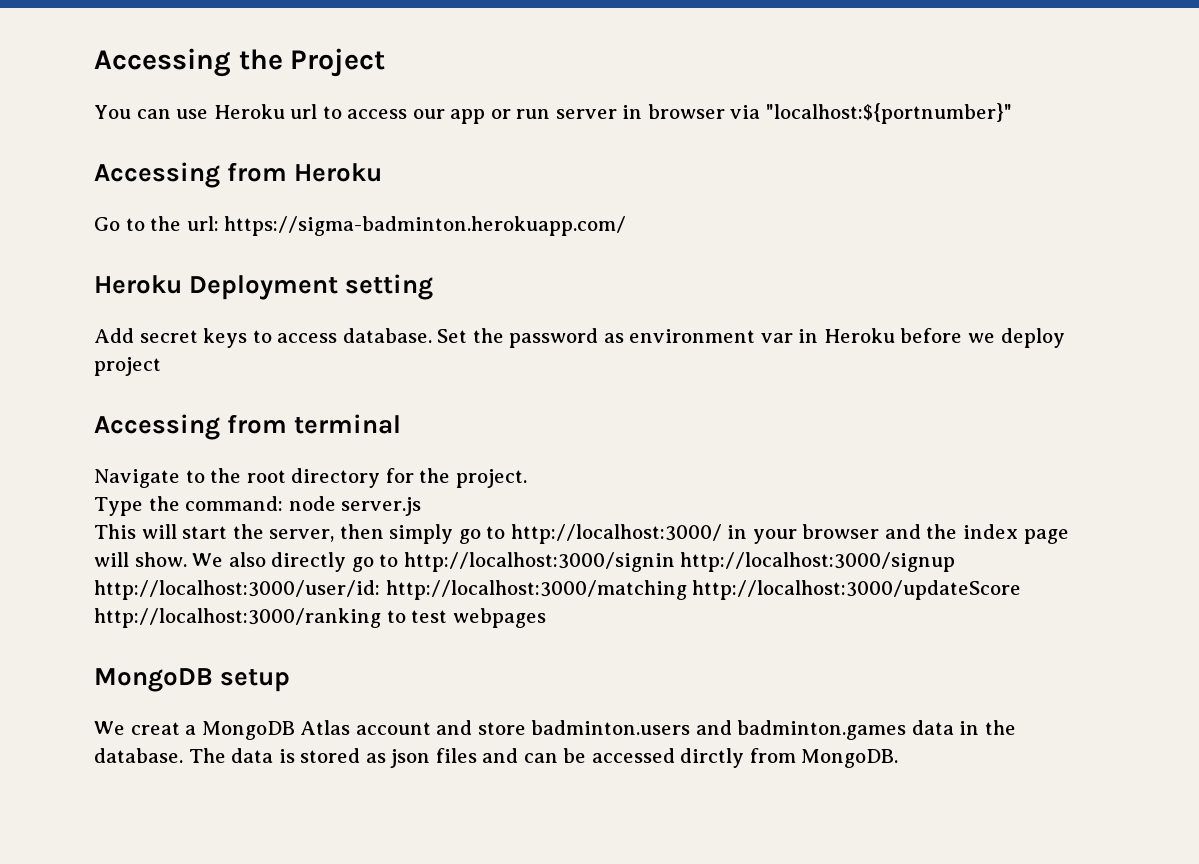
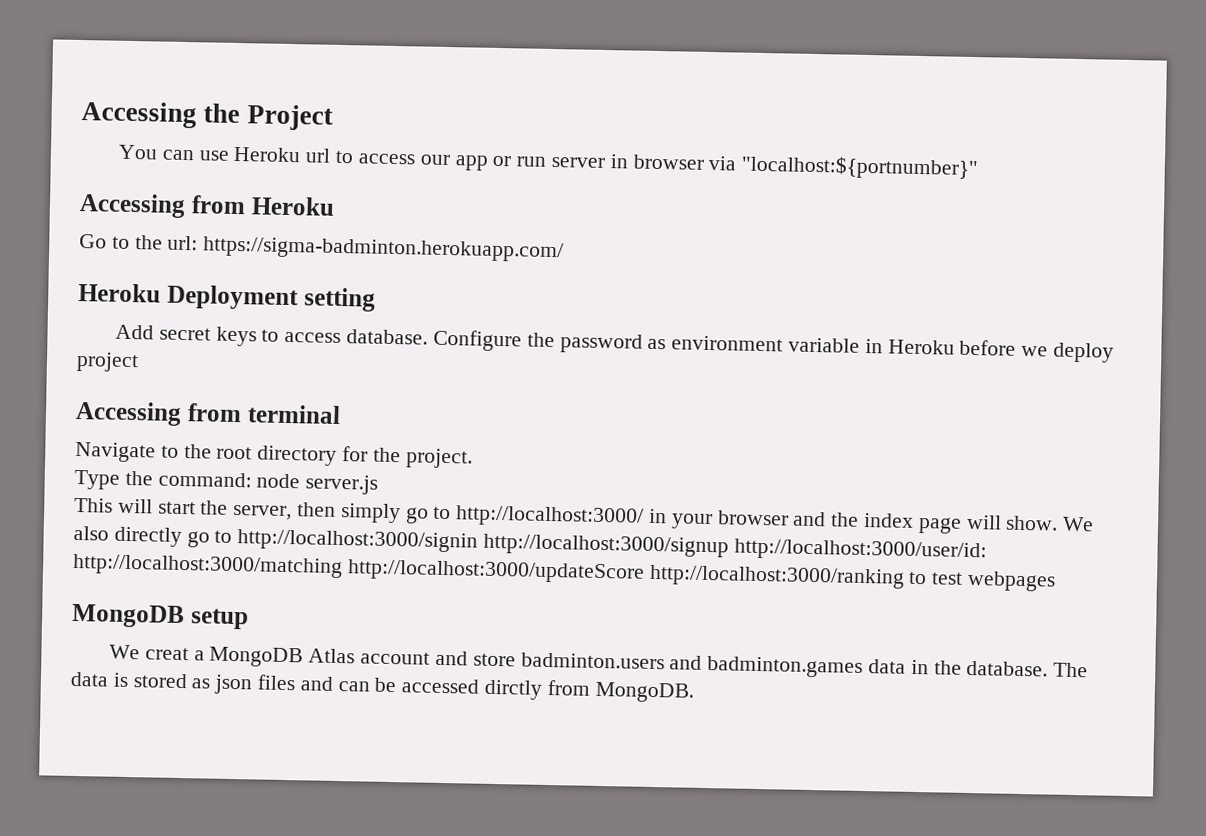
[437,329,468,343] Set -> [432,329,522,352] Configure
[760,333,793,343] var -> [787,337,860,353] variable

